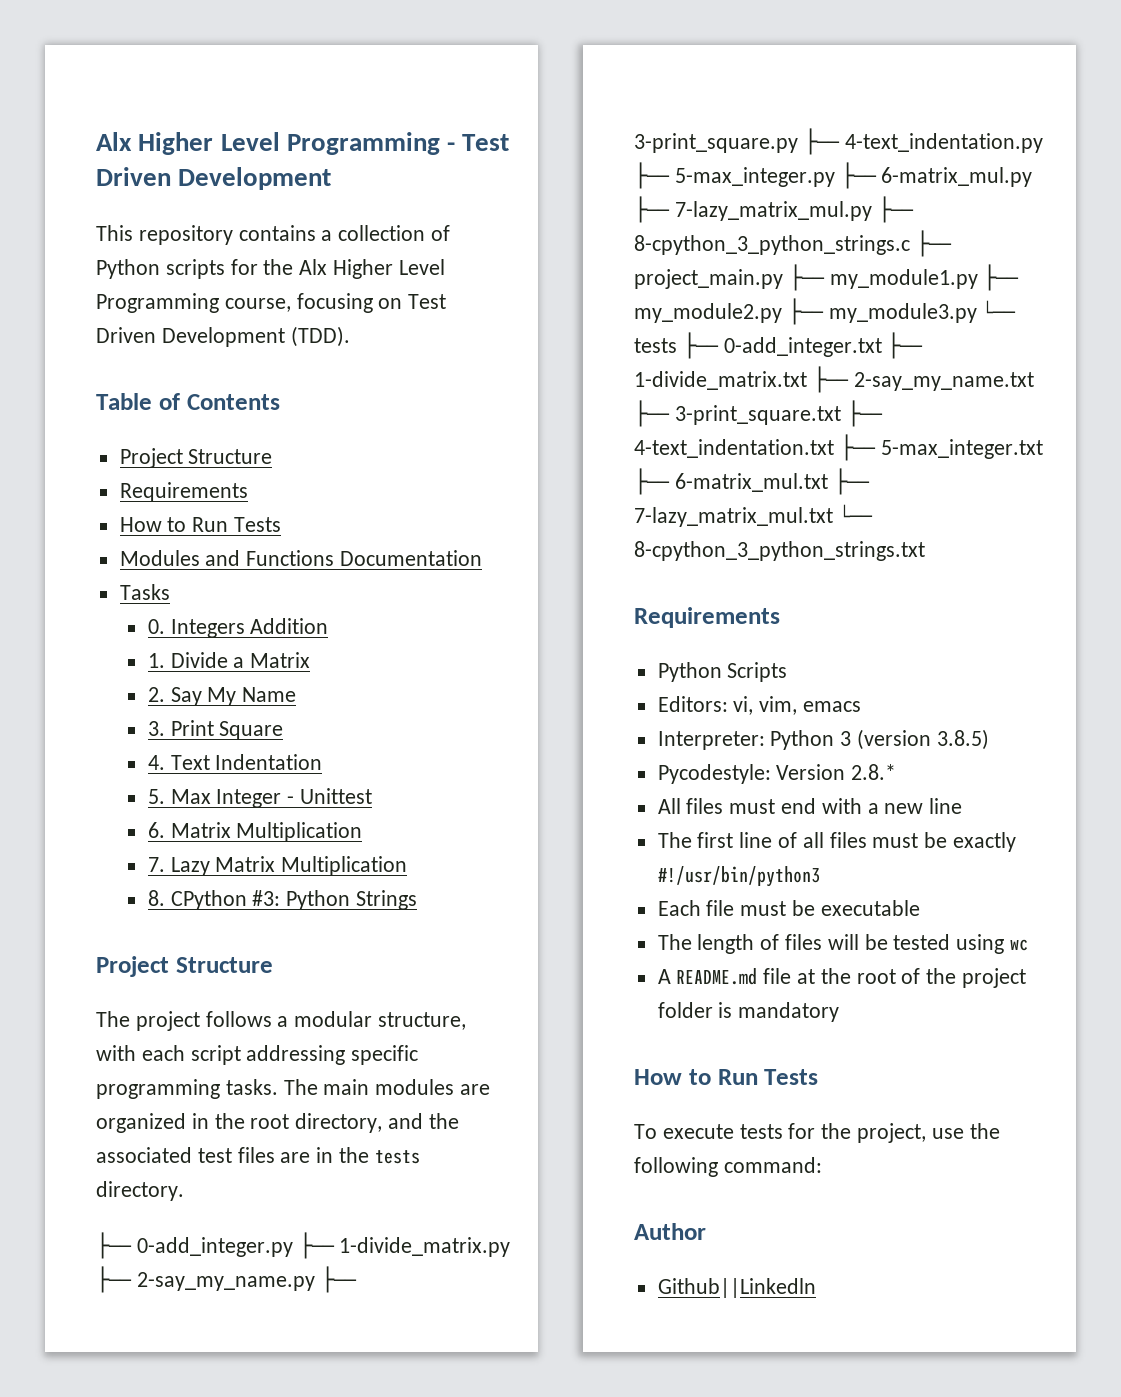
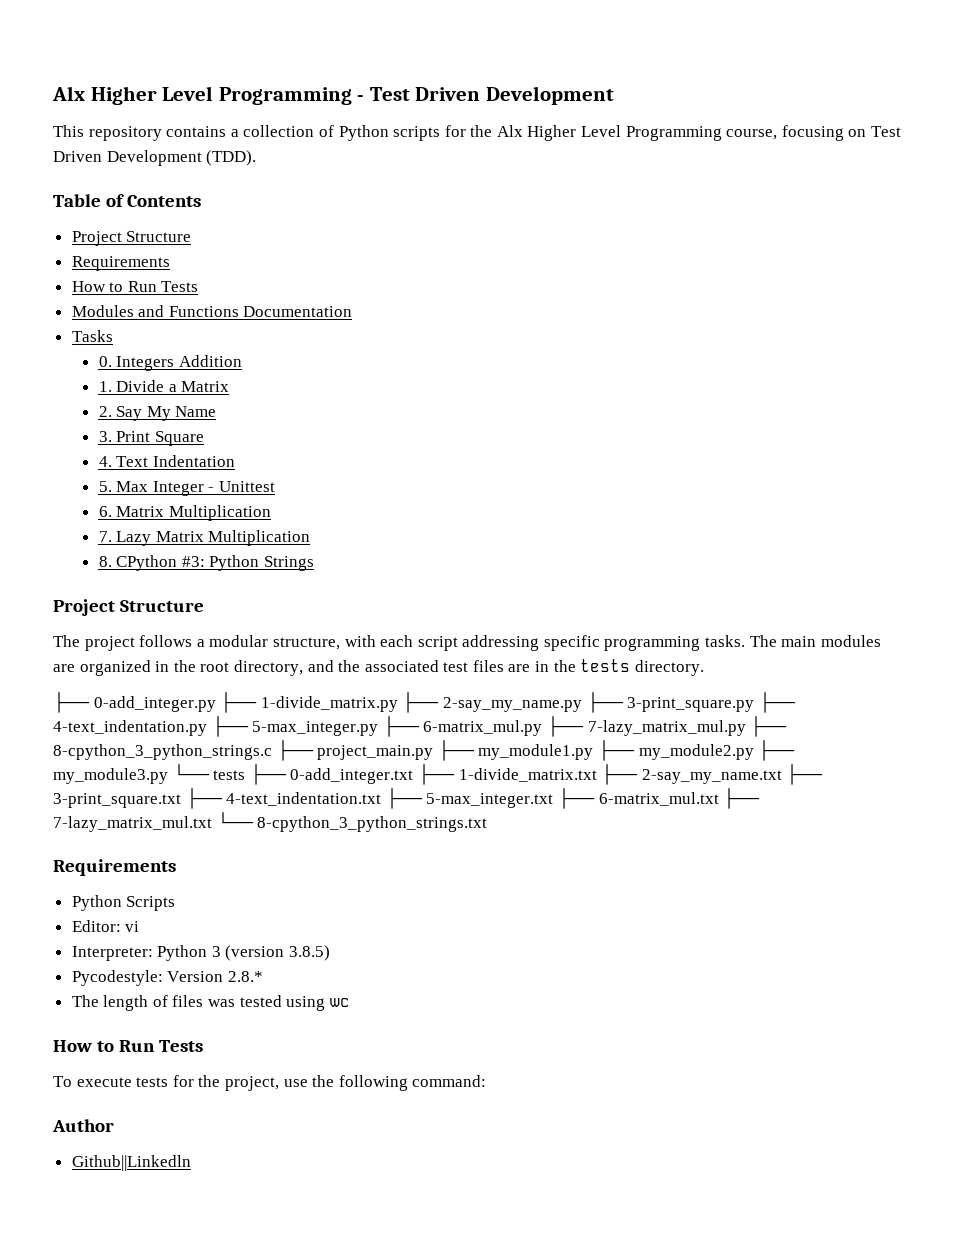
[657,696,862,715] Editors: vi, vim, emacs -> [71,920,140,932] Editor: vi
[657,798,963,814] [657,832,1017,852] [657,866,820,887] [657,900,920,916] // All files must end with a new line // The first line of all files must be exactly #!/usr/bin/python3 // Each file must be executable -> (263, 976) none
[827,934,888,950] will be -> [208,999,236,1007] was
[657,968,1027,988] [657,1002,840,1022] // A README.md file at the root of the project folder is mandatory -> (350, 1002) none

